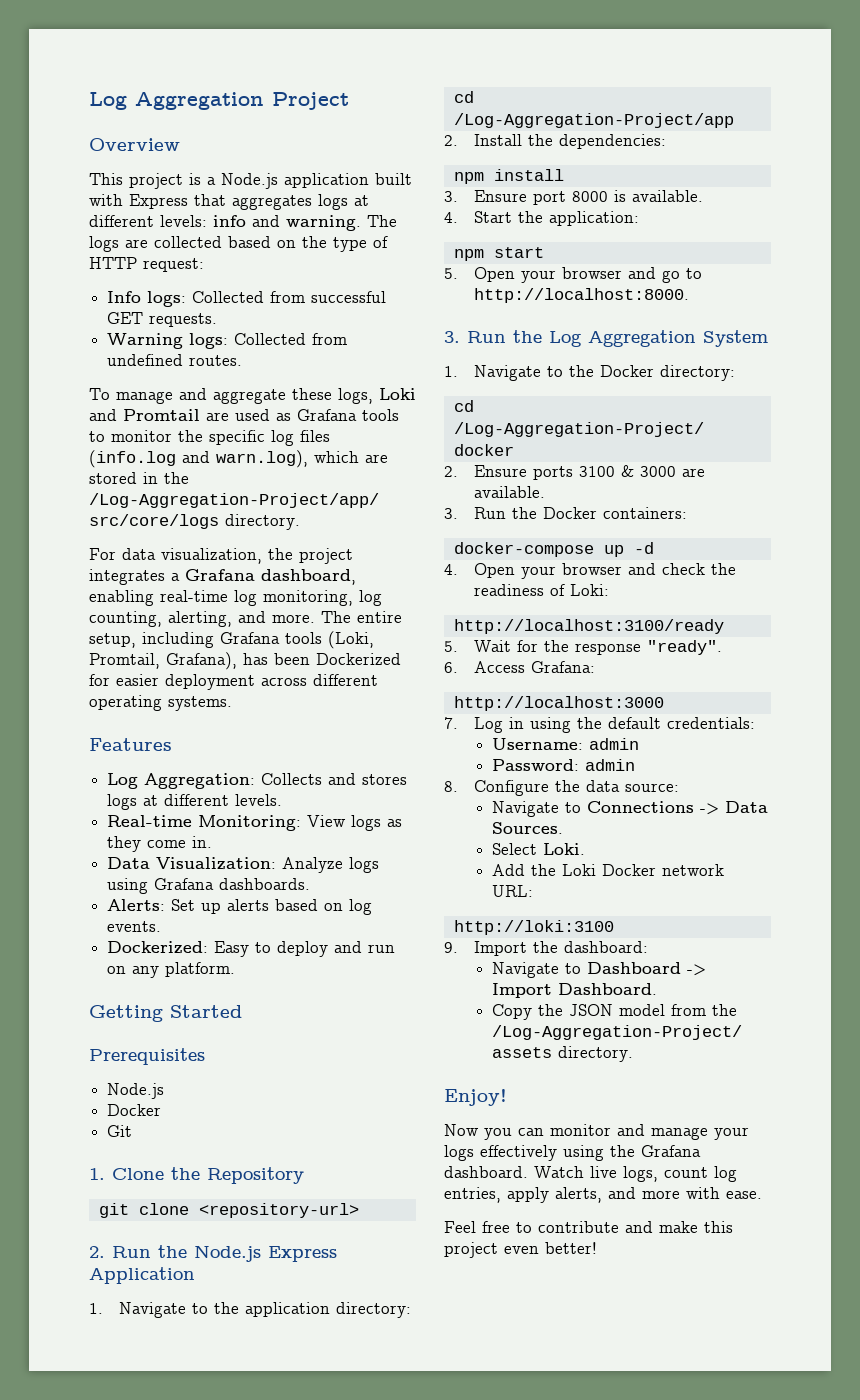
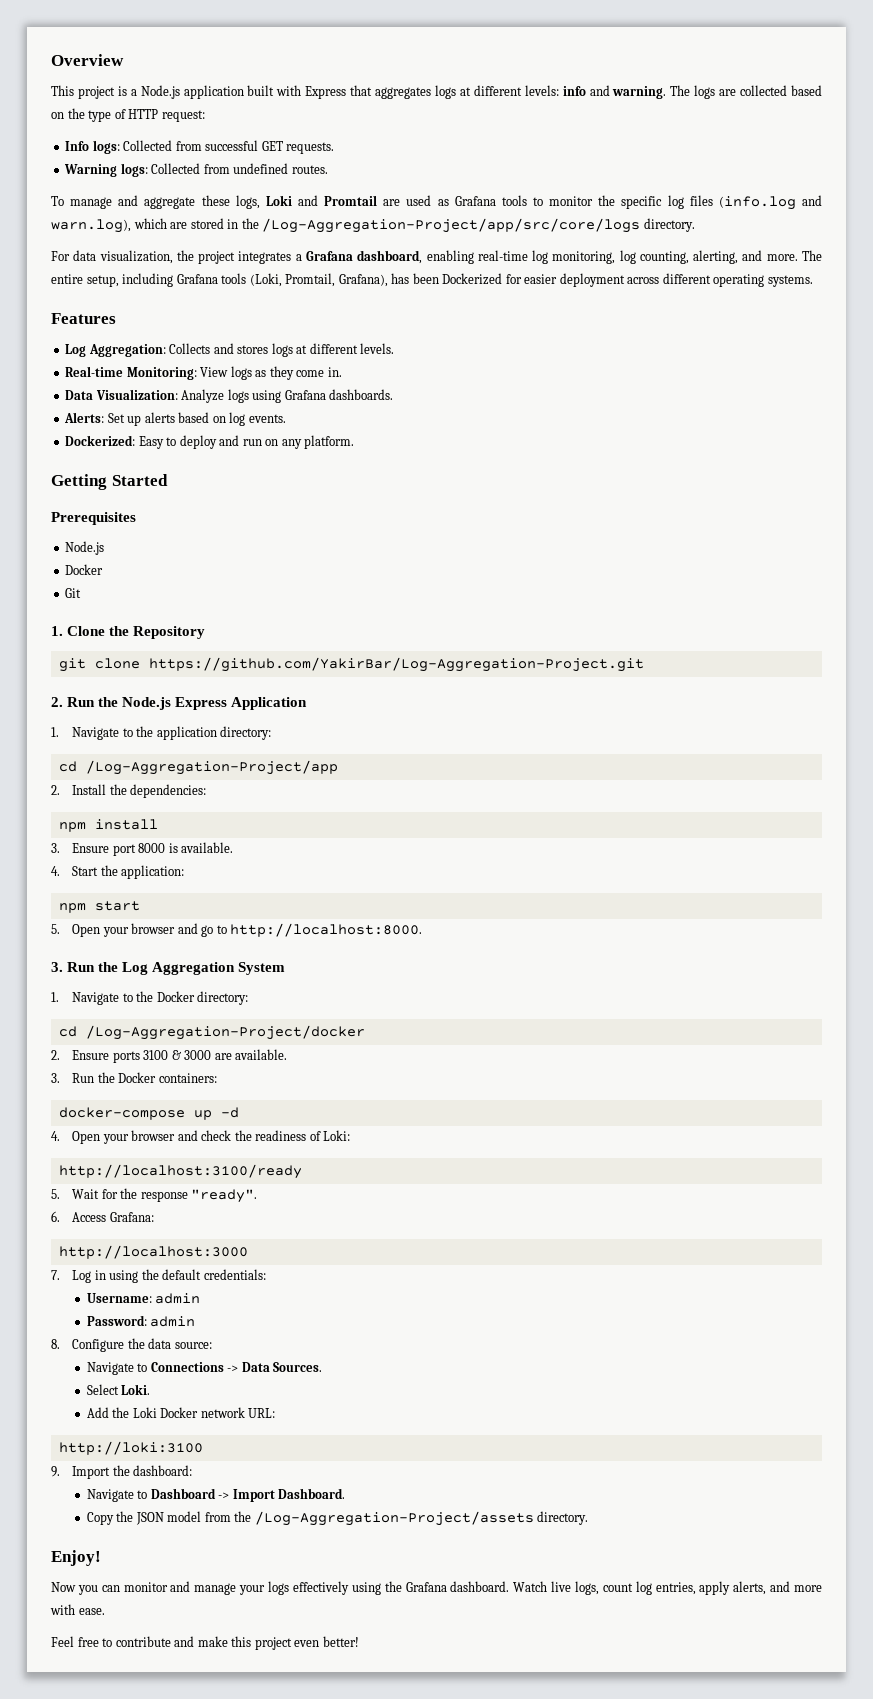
[89,92,349,110] Log Aggregation Project // -> (51, 60) none
[198,1203,359,1218] <repository-url> -> [148,657,644,672] https://github.com/YakirBar/Log-Aggregation-Project.git

